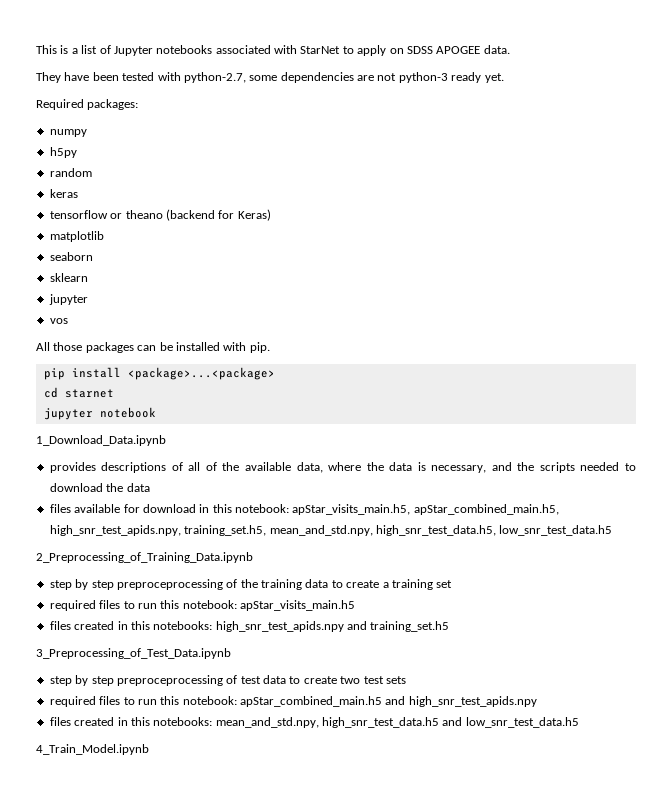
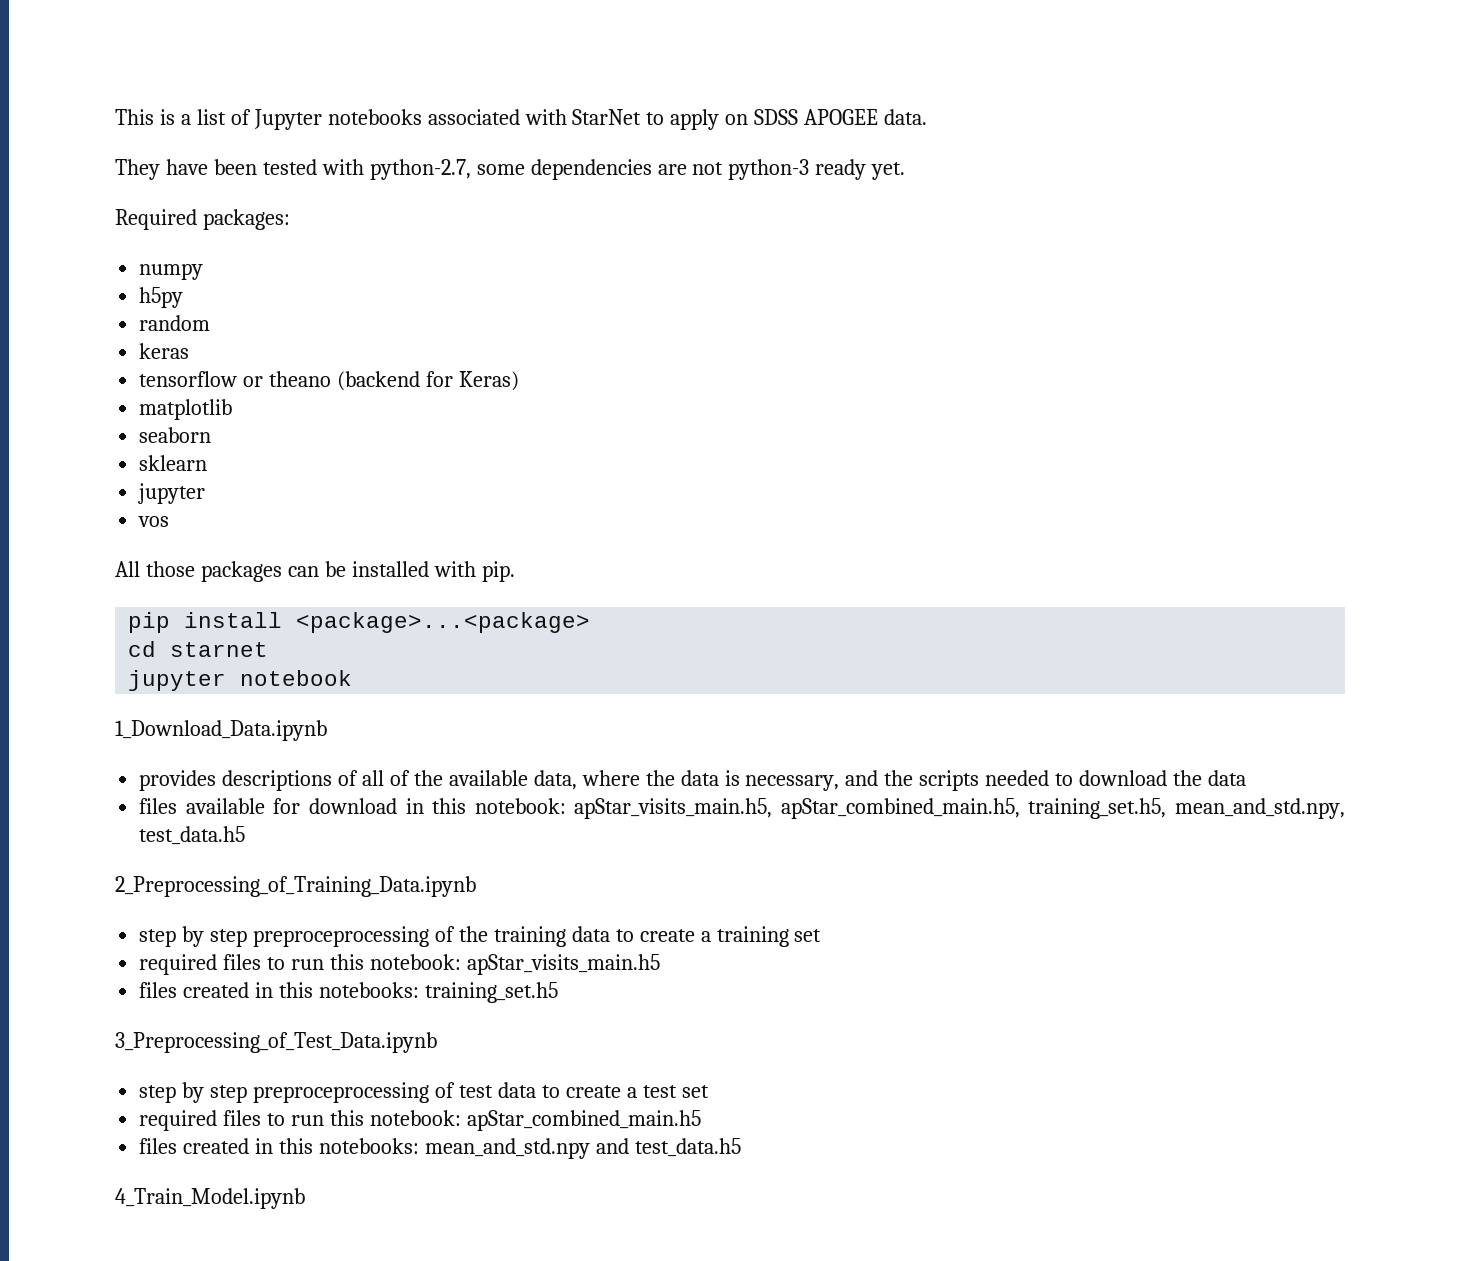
[49,525,181,536] high_snr_test_apids.npy, -> (1020, 808) none
[375,525,613,536] high_snr_test_data.h5, low_snr_test_data.h5 -> [139,826,246,845] test_data.h5
[215,621,367,632] high_snr_test_apids.npy and -> (419, 990) none
[340,676,406,684] two test sets -> [626,1085,709,1098] a test set
[385,696,537,707] [49,717,579,728] and high_snr_test_apids.npy // files created in this notebooks: mean_and_std.npy, high_snr_test_data.h5 and low_snr_test_data.h5 -> [139,1138,741,1159] // files created in this notebooks: mean_and_std.npy and test_data.h5

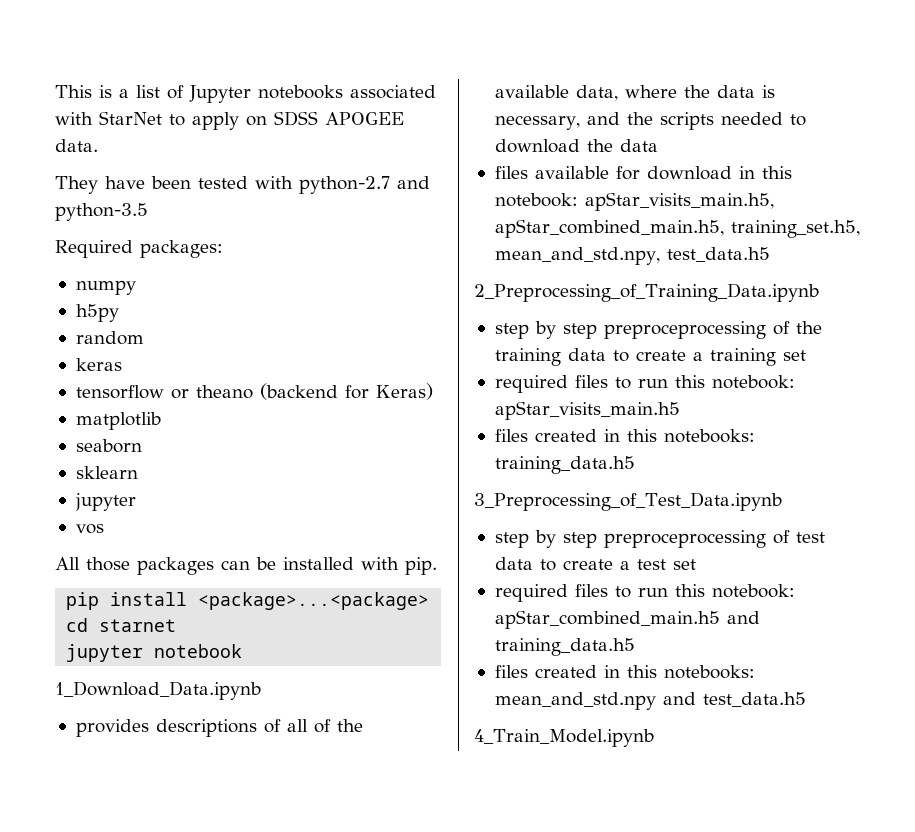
[369,159,906,180] python-2.7, some dependencies are not python-3 ready yet. -> [299,176,430,194] [55,203,148,221] python-2.7 and python-3.5
[424,982,558,1003] training_set.h5 -> [494,456,635,474] training_data.h5
(701, 1120) none -> [726,611,760,624] [494,638,635,656] and training_data.h5

